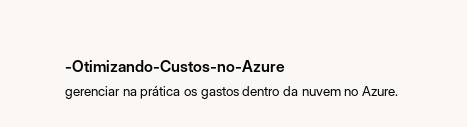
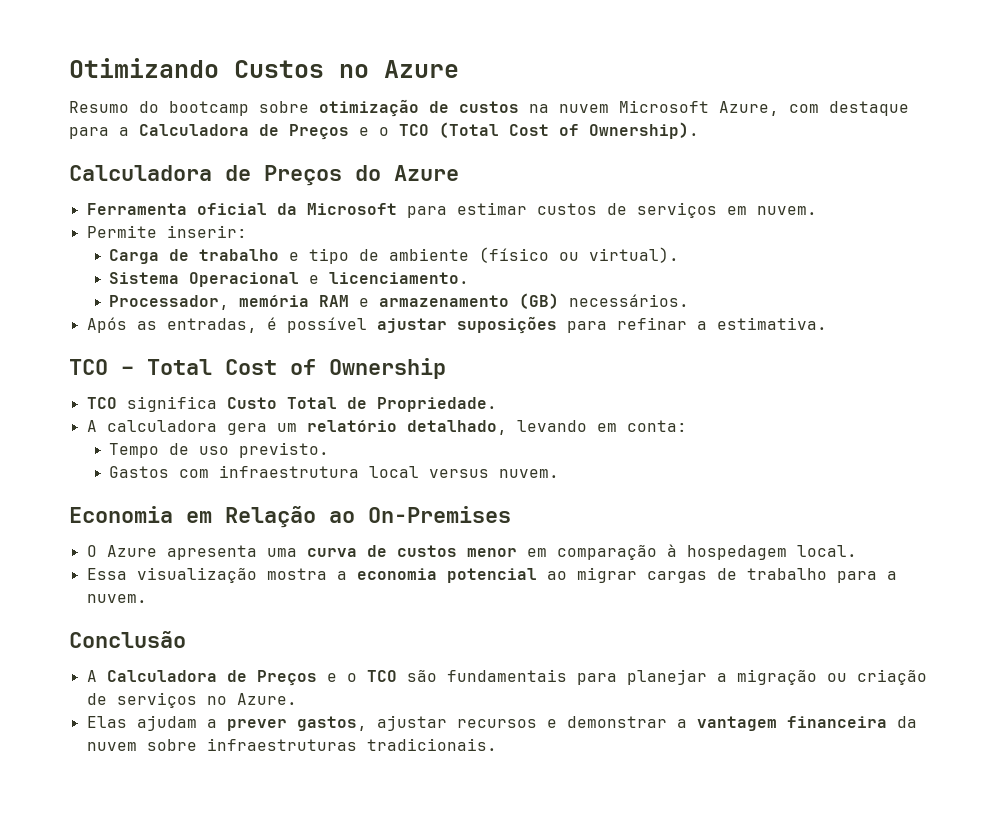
[65,60,285,72] [65,86,398,99] -Otimizando-Custos-no-Azure // gerenciar na prática os gastos dentro da nuvem no Azure. -> [69,58,459,78] [69,99,909,117] [69,122,699,140] [69,165,459,186] [86,202,817,218] [86,225,247,238] [109,247,680,264] [109,272,470,287] [109,293,690,310] [86,316,827,334] [69,358,446,379] [86,396,497,412] [86,420,687,435] [109,442,330,458] [109,465,560,478] [69,506,511,528] [86,544,857,560] [86,567,897,583] [86,594,147,603] [69,631,186,648] [86,669,927,686] [86,692,297,708] [86,715,917,731] [86,738,497,751] Otimizando Custos no Azure // Resumo do bootcamp sobre otimização de custos na nuvem Microsoft Azure, com destaque para a Calculadora de Preços e o TCO (Total Cost of Ownership). // Calculadora de Preços do Azure // Ferramenta oficial da Microsoft para estimar custos de serviços em nuvem. // Permite inserir: // Carga de trabalho e tipo de ambiente (físico ou virtual). // Sistema Operacional e licenciamento. // Processador, memória RAM e armazenamento (GB) necessários. // Após as entradas, é possível ajustar suposições para refinar a estimativa. // TCO – Total Cost of Ownership // TCO significa Custo Total de Propriedade. // A calculadora gera um relatório detalhado, levando em conta: // Tempo de uso previsto. // Gastos com infraestrutura local versus nuvem. // Economia em Relação ao On-Premises // O Azure apresenta uma curva de custos menor em comparação à hospedagem local. // Essa visualização mostra a economia potencial ao migrar cargas de trabalho para a nuvem. // Conclusão // A Calculadora de Preços e o TCO são fundamentais para planejar a migração ou criação de serviços no Azure. // Elas ajudam a prever gastos, ajustar recursos e demonstrar a vantagem financeira da nuvem sobre infraestruturas tradicionais.

